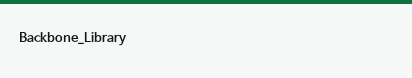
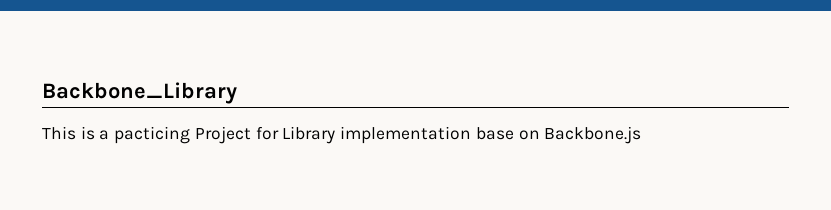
(127, 39) none -> [42,126,642,144] // This is a pacticing Project for Library implementation base on Backbone.js

